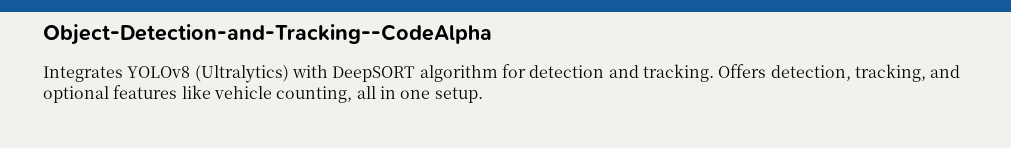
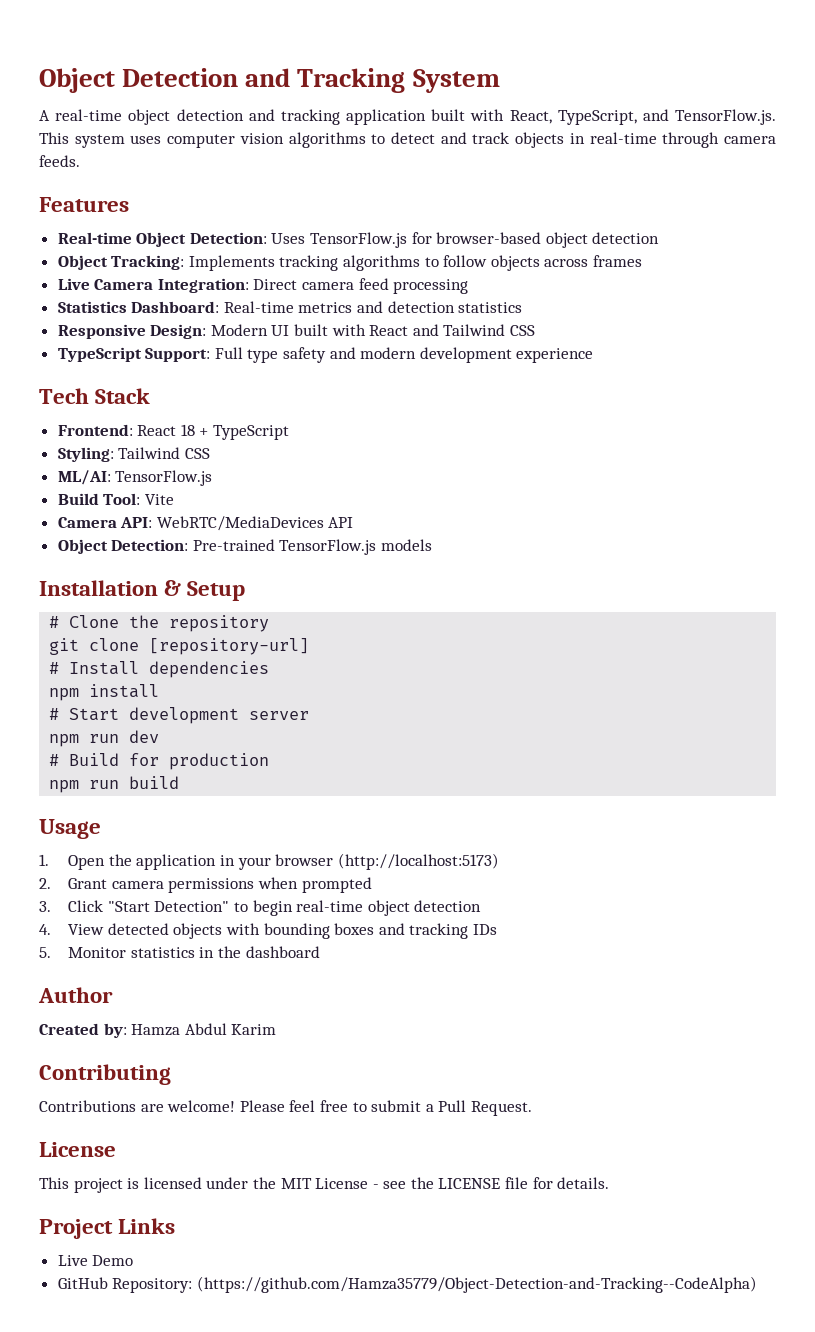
[43,24,492,45] [43,64,961,83] [43,85,483,103] Object-Detection-and-Tracking--CodeAlpha // Integrates YOLOv8 (Ultralytics) with DeepSORT algorithm for detection and tracking. Offers detection, tracking, and optional features like vehicle counting, all in one setup. -> [39,68,500,93] [39,109,776,125] [39,132,776,148] [39,155,80,167] [39,197,129,212] [57,232,660,248] [57,255,643,271] [57,278,469,294] [57,301,523,313] [57,324,536,339] [57,347,594,363] [39,388,151,404] [57,424,290,440] [57,447,210,462] [57,470,213,486] [57,493,174,505] [57,516,354,531] [57,539,433,555] [39,580,246,601] [49,615,270,632] [49,638,310,655] [49,661,270,678] [49,684,160,701] [49,707,310,724] [49,730,160,747] [49,753,270,770] [49,776,180,793] [39,819,101,839] [39,853,499,870] [39,877,372,893] [39,900,482,916] [39,923,497,939] [39,946,320,958] [38,987,113,1003] [39,1023,277,1038] [39,1064,171,1085] [39,1100,532,1116] [39,1142,116,1157] [39,1177,610,1193] [39,1218,176,1239] [57,1255,134,1266] [57,1276,757,1293] Object Detection and Tracking System // A real-time object detection and tracking application built with React, TypeScript, and TensorFlow.js. This system uses computer vision algorithms to detect and track objects in real-time through camera feeds. // Features // Real-time Object Detection: Uses TensorFlow.js for browser-based object detection // Object Tracking: Implements tracking algorithms to follow objects across frames // Live Camera Integration: Direct camera feed processing // Statistics Dashboard: Real-time metrics and detection statistics // Responsive Design: Modern UI built with React and Tailwind CSS // TypeScript Support: Full type safety and modern development experience // Tech Stack // Frontend: React 18 + TypeScript // Styling: Tailwind CSS // ML/AI: TensorFlow.js // Build Tool: Vite // Camera API: WebRTC/MediaDevices API // Object Detection: Pre-trained TensorFlow.js models // Installation & Setup // # Clone the repository // git clone [repository-url] // # Install dependencies // npm install // # Start development server // npm run dev // # Build for production // npm run build // Usage // 1. Open the application in your browser (http://localhost:5173) // 2. Grant camera permissions when prompted // 3. Click "Start Detection" to begin real-time object detection // 4. View detected objects with bounding boxes and tracking IDs // 5. Monitor statistics in the dashboard // Author // Created by: Hamza Abdul Karim // Contributing // Contributions are welcome! Please feel free to submit a Pull Request. // License // This project is licensed under the MIT License - see the LICENSE file for details. // Project Links // Live Demo // GitHub Repository: (https://github.com/Hamza35779/Object-Detection-and-Tracking--CodeAlpha)

